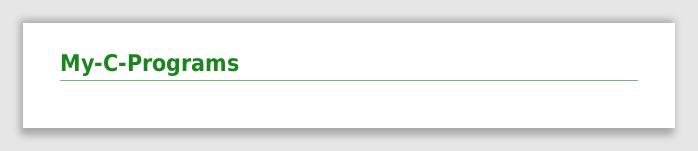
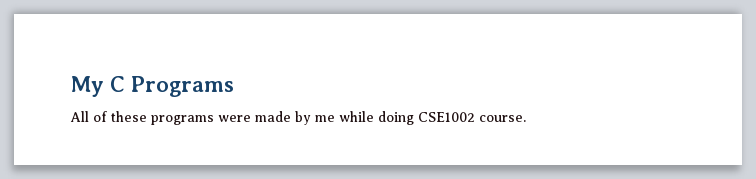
[60,53,239,76] My-C-Programs -> [71,76,234,97] [70,111,526,125] My C Programs // All of these programs were made by me while doing CSE1002 course.

